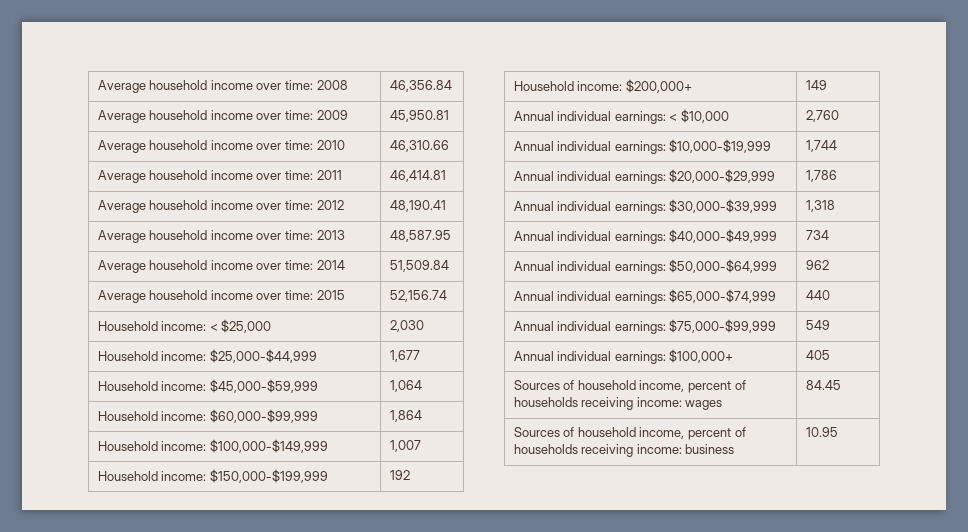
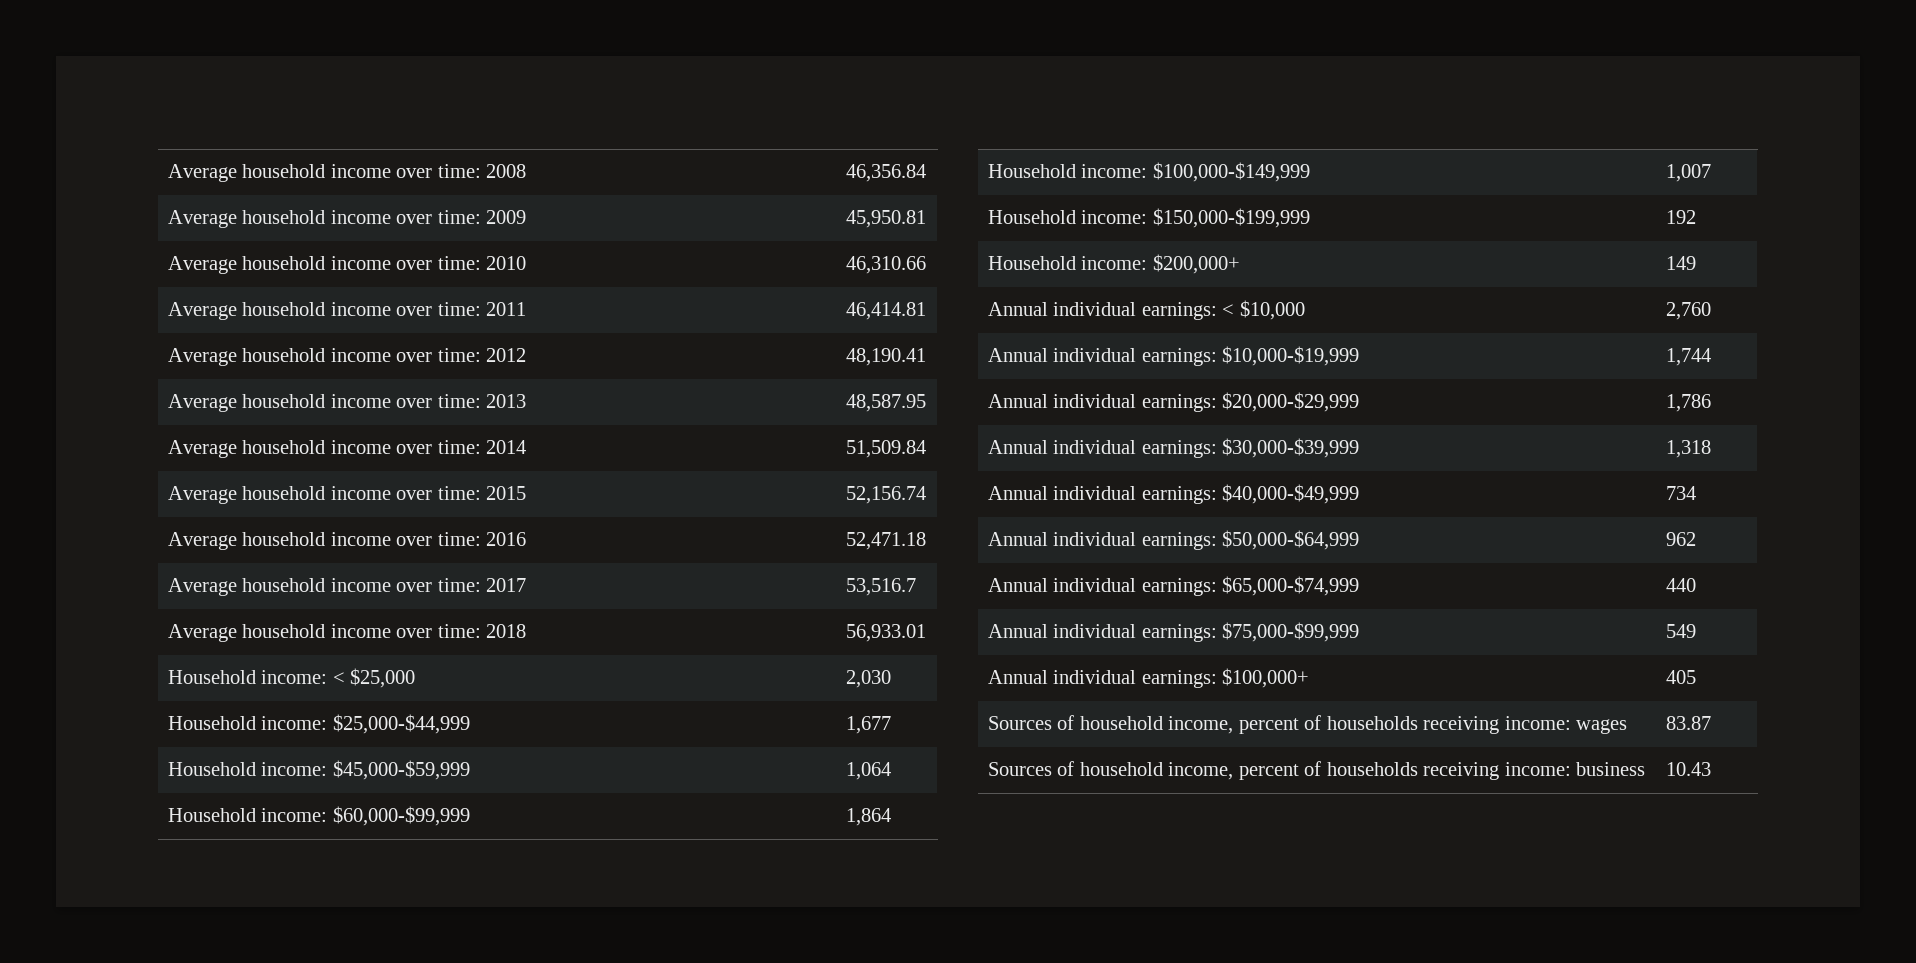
(447, 296) none -> [167,532,527,550] [845,532,926,550] [167,578,527,596] [845,578,916,596] [167,624,527,642] [845,624,926,642] // Average household income over time: 2016 | 52,471.18 // Average household income over time: 2017 | 53,516.7 // Average household income over time: 2018 | 56,933.01
[805,380,841,390] 84.45 -> [1665,716,1711,730] 83.87
[805,427,838,437] 10.95 -> [1665,762,1711,776] 10.43

